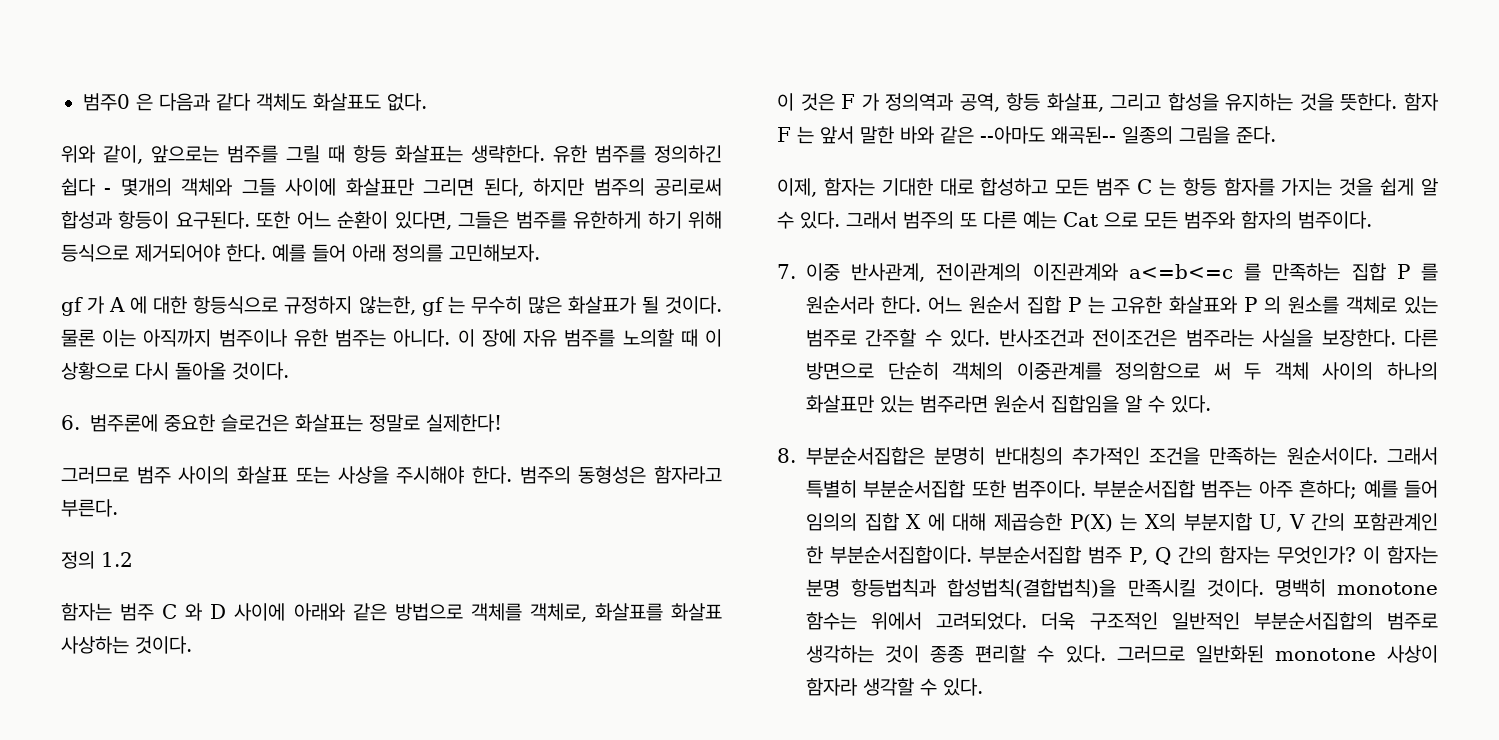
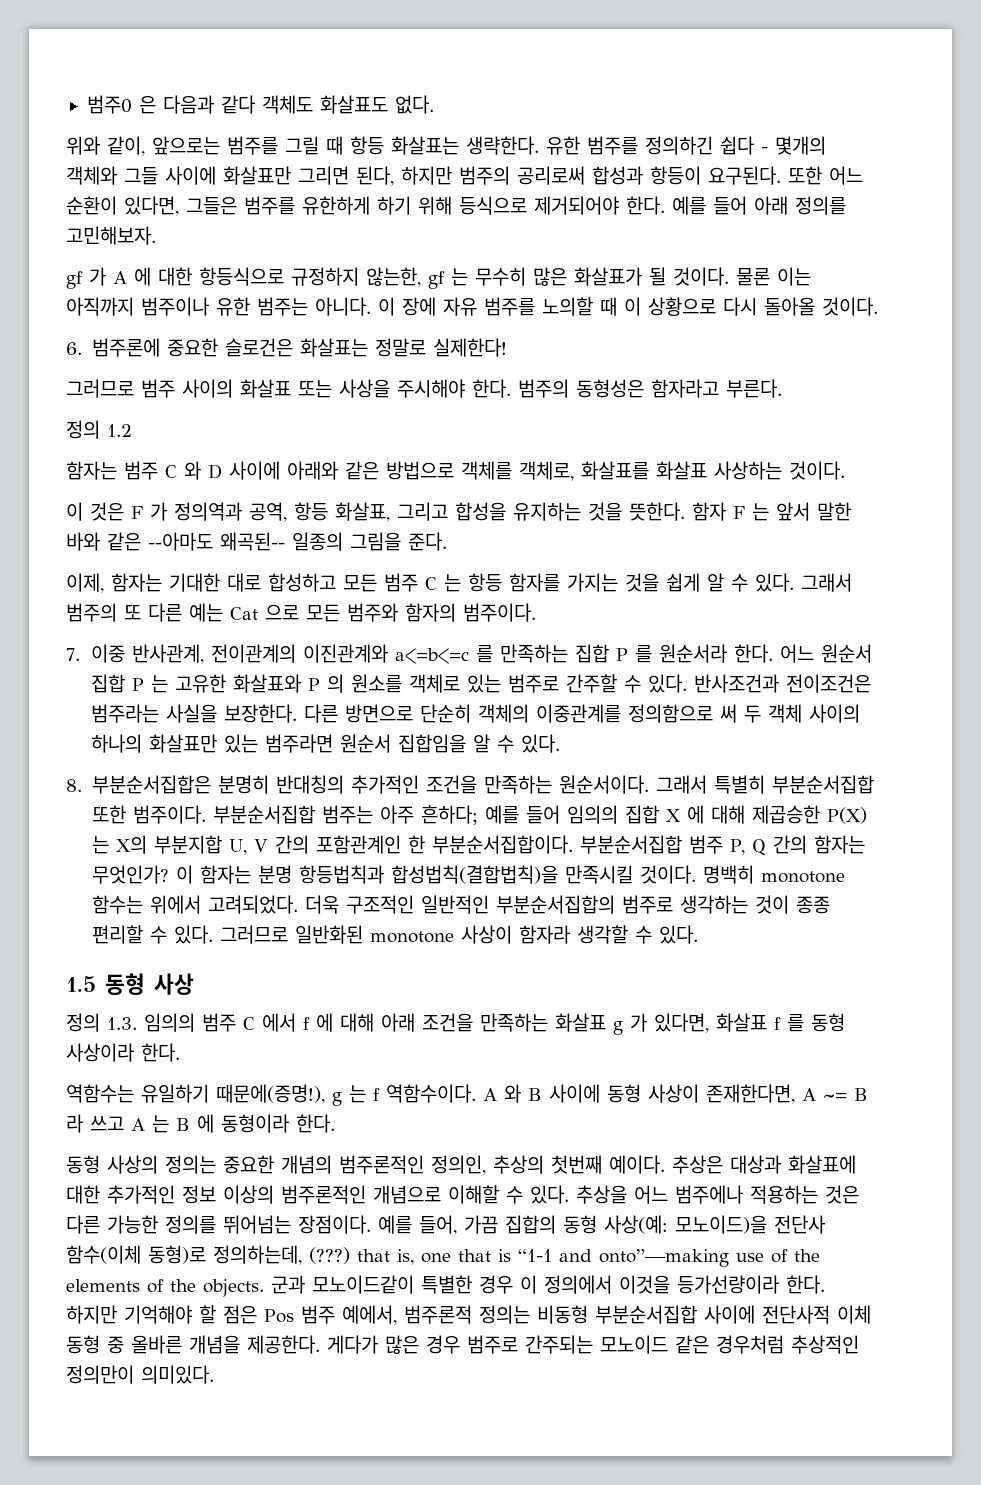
(983, 687) none -> [66,973,194,995] [66,1013,845,1035] [66,1043,180,1062] [66,1084,868,1106] [66,1114,335,1133] [66,1155,856,1175] [66,1185,859,1204] [66,1215,825,1235] [66,1245,820,1267] [66,1275,825,1297] [66,1305,871,1325] [66,1335,859,1354] [66,1365,214,1384] // 1.5 동형 사상 // 정의 1.3. 임의의 범주 C 에서 f 에 대해 아래 조건을 만족하는 화살표 g 가 있다면, 화살표 f 를 동형 사상이라 한다. // 역함수는 유일하기 때문에(증명!), g 는 f 역함수이다. A 와 B 사이에 동형 사상이 존재한다면, A ~= B 라 쓰고 A 는 B 에 동형이라 한다. // 동형 사상의 정의는 중요한 개념의 범주론적인 정의인, 추상의 첫번째 예이다. 추상은 대상과 화살표에 대한 추가적인 정보 이상의 범주론적인 개념으로 이해할 수 있다. 추상을 어느 범주에나 적용하는 것은 다른 가능한 정의를 뛰어넘는 장점이다. 예를 들어, 가끔 집합의 동형 사상(예: 모노이드)을 전단사 함수(이체 동형)로 정의하는데, (???) that is, one that is “1-1 and onto”—making use of the elements of the objects. 군과 모노이드같이 특별한 경우 이 정의에서 이것을 등가선량이라 한다. 하지만 기억해야 할 점은 Pos 범주 예에서, 범주론적 정의는 비동형 부분순서집합 사이에 전단사적 이체 동형 중 올바른 개념을 제공한다. 게다가 많은 경우 범주로 간주되는 모노이드 같은 경우처럼 추상적인 정의만이 의미있다.

